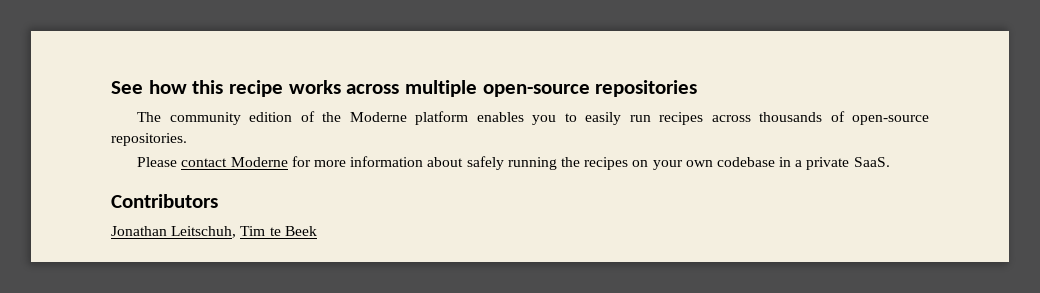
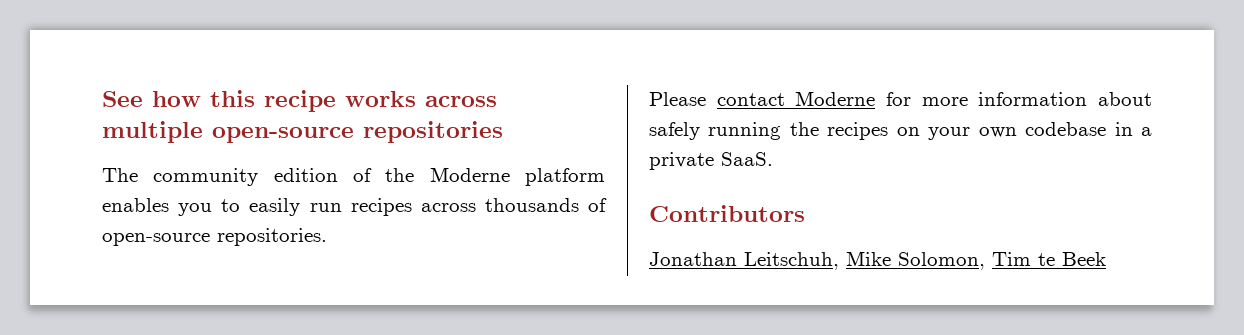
(237, 232) none -> [846,251,985,270] Mike Solomon,

